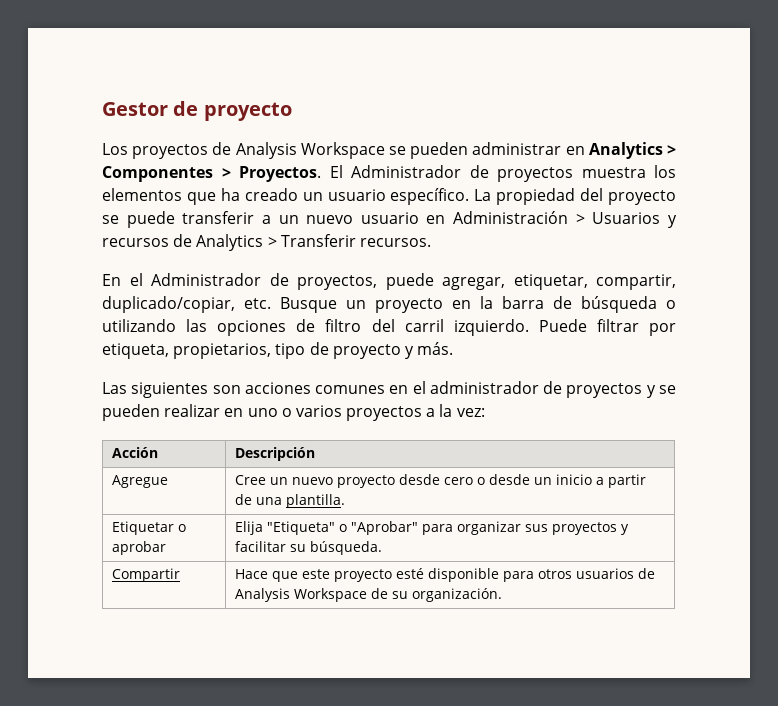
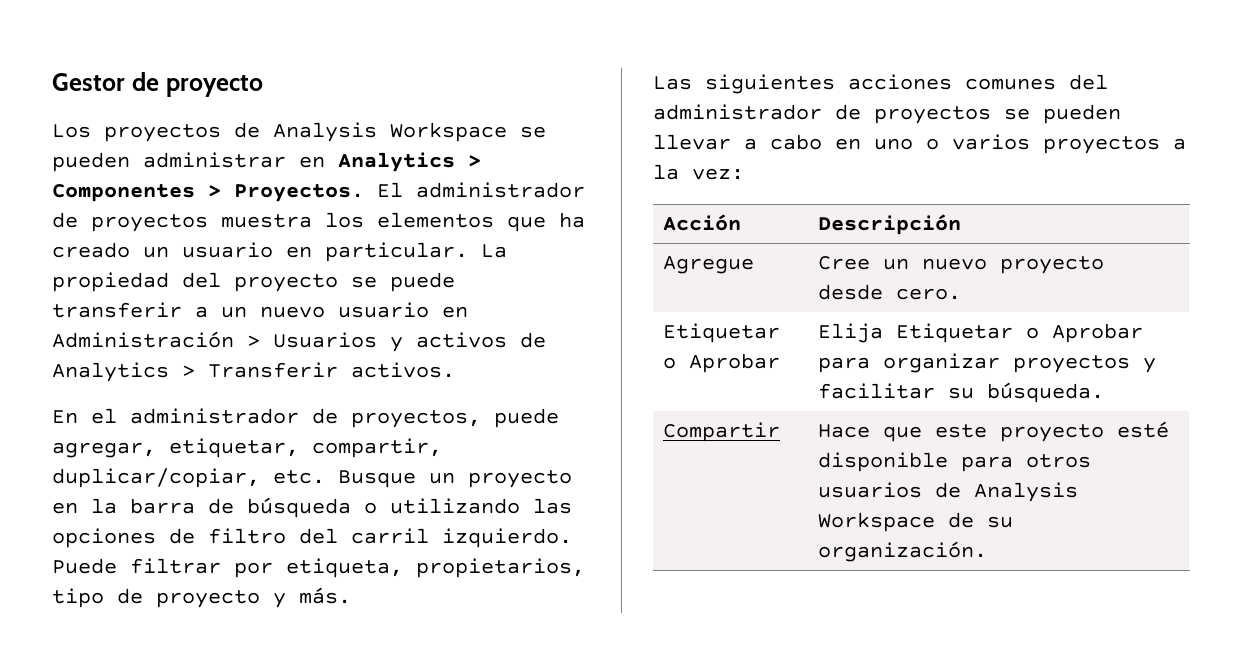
[351,165,461,178] Administrador -> [416,182,585,198] administrador
[390,188,470,205] específico. -> [286,242,468,262] en particular.
[102,238,169,247] recursos -> [416,332,507,348] activos
[359,238,431,247] recursos. -> [351,362,455,378] activos.
[151,273,261,286] Administrador -> [130,408,299,424] administrador
[102,296,235,313] duplicado/copiar, -> [52,468,260,488] duplicar/copiar,
[212,385,241,394] son -> (835, 84) none
[389,381,676,398] [102,404,221,421] en el administrador de proyectos y se pueden realizar -> [1069,74,1108,90] [653,104,1121,124] [653,134,822,150] del administrador de proyectos se pueden llevar a cabo
[444,474,647,488] [235,494,346,508] [112,521,187,535] [112,541,167,555] cero o desde un inicio a partir de una plantilla. // Etiquetar o aprobar -> [895,288,961,300] [662,323,780,343] [662,353,780,373] cero. // Etiquetar o Aprobar
[267,521,419,535] "Etiqueta" o "Aprobar" -> [895,323,1143,343] Etiquetar o Aprobar
[525,524,549,532] sus -> (1000, 363) none

